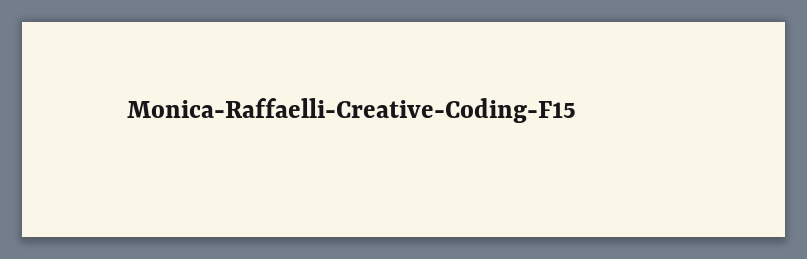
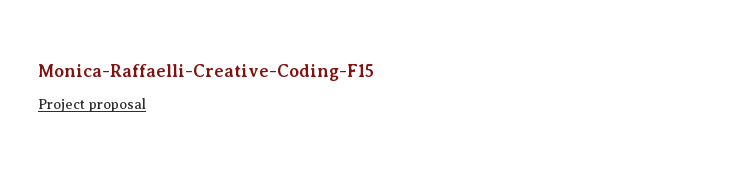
(576, 110) none -> [38,98,146,112] // Project proposal

